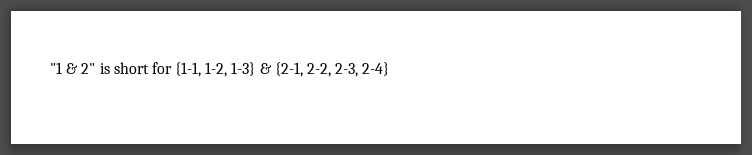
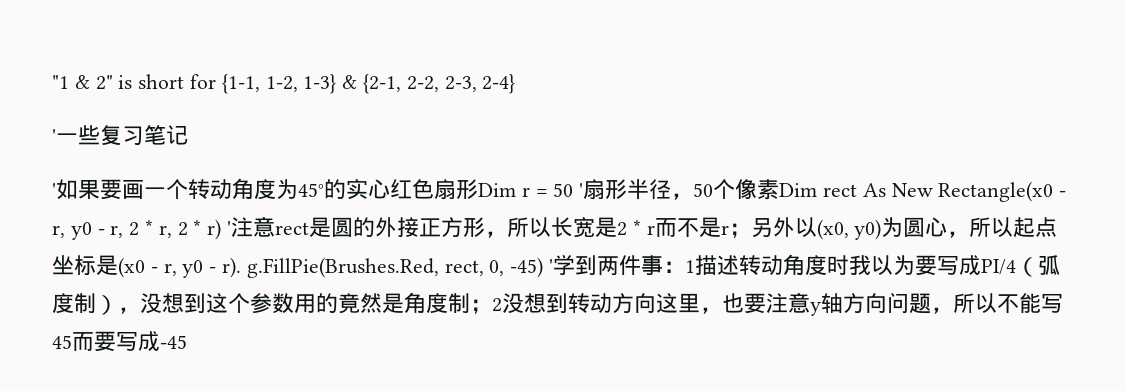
(390, 69) none -> [52,125,188,146] [52,178,1067,202] [52,216,1058,240] [52,254,1061,278] [52,292,1063,316] [52,331,187,352] // '一些复习笔记 // '如果要画一个转动角度为45°的实心红色扇形Dim r = 50 '扇形半径，50个像素Dim rect As New Rectangle(x0 - r, y0 - r, 2 * r, 2 * r) '注意rect是圆的外接正方形，所以长宽是2 * r而不是r；另外以(x0, y0)为圆心，所以起点坐标是(x0 - r, y0 - r). g.FillPie(Brushes.Red, rect, 0, -45) '学到两件事：1描述转动角度时我以为要写成PI/4（弧度制），没想到这个参数用的竟然是角度制；2没想到转动方向这里，也要注意y轴方向问题，所以不能写45而要写成-45

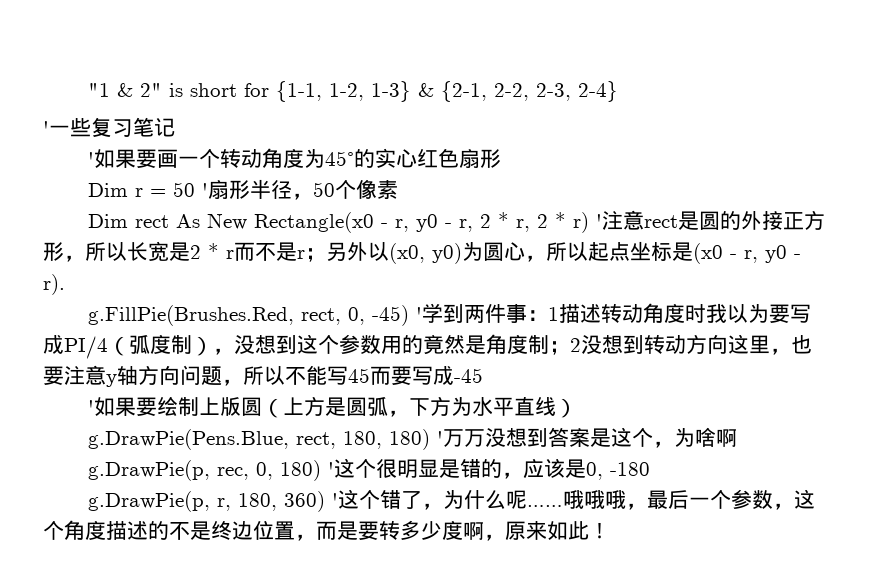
(478, 189) none -> (501, 158) //
(780, 189) none -> (398, 190) //
(242, 267) none -> (65, 284) //
(187, 342) none -> [87,396,577,418] [87,427,737,450] [87,458,650,481] [87,489,815,512] [43,520,610,541] // '如果要绘制上版圆（上方是圆弧，下方为水平直线） // g.DrawPie(Pens.Blue, rect, 180, 180) '万万没想到答案是这个，为啥啊 // g.DrawPie(p, rec, 0, 180) '这个很明显是错的，应该是0, -180 // g.DrawPie(p, r, 180, 360) '这个错了，为什么呢……哦哦哦，最后一个参数，这个角度描述的不是终边位置，而是要转多少度啊，原来如此！

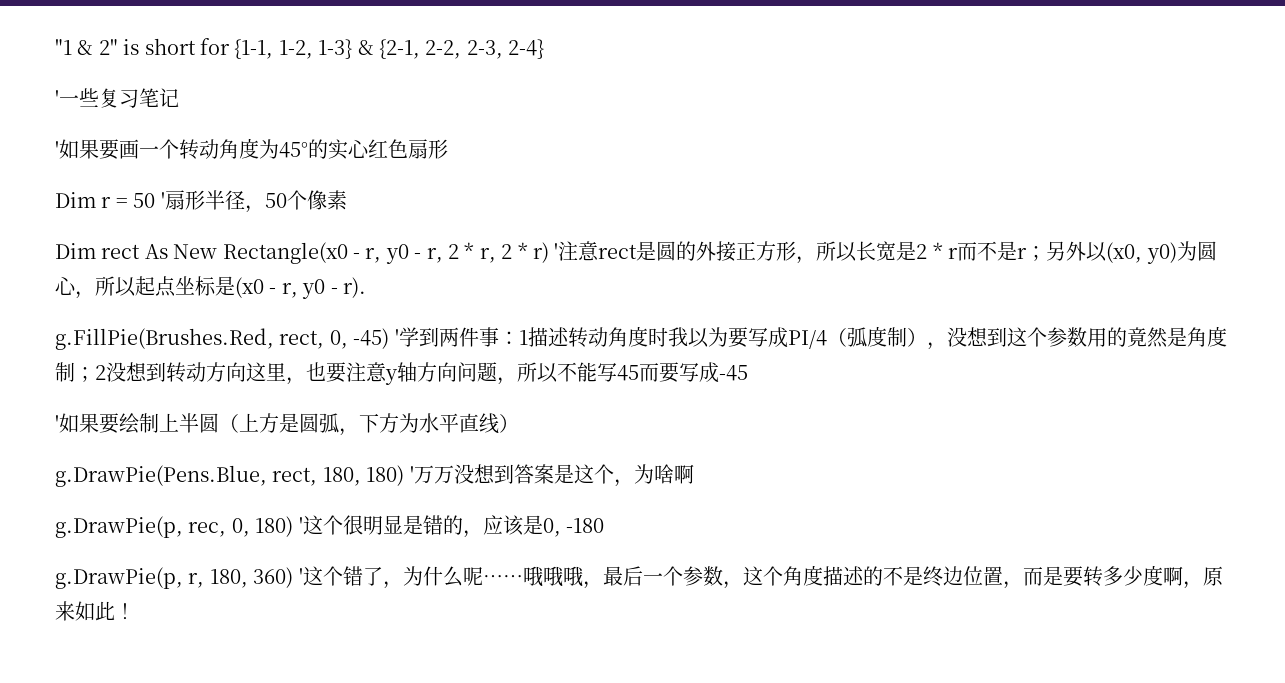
[219,397,241,416] 版 -> [179,413,199,433] 半

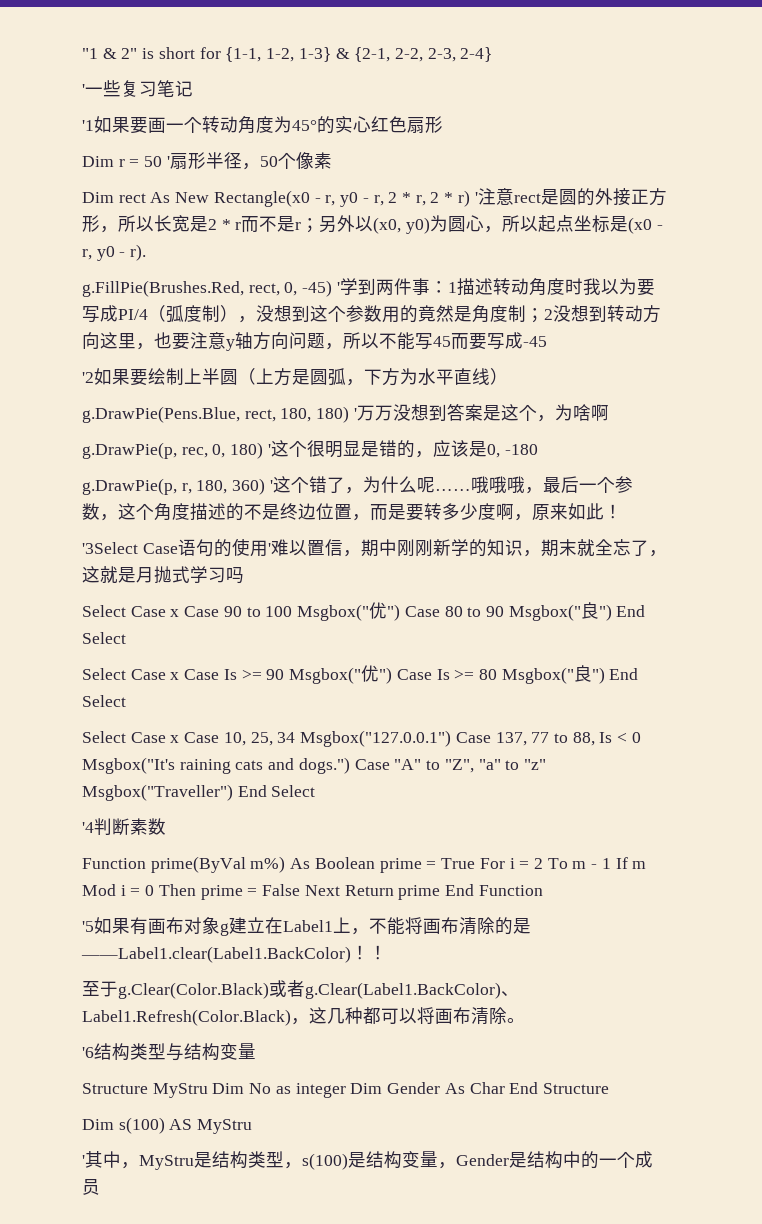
[55,141,59,157] ' -> [82,120,94,131] '1
[55,415,59,431] ' -> [82,372,94,383] '2
(135, 611) none -> [82,538,667,557] [82,566,244,584] [82,602,646,621] [82,632,126,644] [82,665,639,684] [82,695,126,707] [82,730,641,747] [82,757,546,774] [82,784,316,801] [82,818,166,835] [82,856,647,873] [82,884,543,900] [82,917,531,936] [81,945,387,963] [82,980,519,999] [82,1007,525,1026] [82,1043,256,1061] [82,1082,609,1098] [82,1117,253,1134] [82,1151,653,1170] [82,1179,100,1195] // '3Select Case语句的使用'难以置信，期中刚刚新学的知识，期末就全忘了，这就是月抛式学习吗 // Select Case x Case 90 to 100 Msgbox("优") Case 80 to 90 Msgbox("良") End Select // Select Case x Case Is >= 90 Msgbox("优") Case Is >= 80 Msgbox("良") End Select // Select Case x Case 10, 25, 34 Msgbox("127.0.0.1") Case 137, 77 to 88, Is < 0 Msgbox("It's raining cats and dogs.") Case "A" to "Z", "a" to "z" Msgbox("Traveller") End Select // '4判断素数 // Function prime(ByVal m%) As Boolean prime = True For i = 2 To m - 1 If m Mod i = 0 Then prime = False Next Return prime End Function // '5如果有画布对象g建立在Label1上，不能将画布清除的是——Label1.clear(Label1.BackColor)！！ // 至于g.Clear(Color.Black)或者g.Clear(Label1.BackColor)、Label1.Refresh(Color.Black)，这几种都可以将画布清除。 // '6结构类型与结构变量 // Structure MyStru Dim No as integer Dim Gender As Char End Structure // Dim s(100) AS MyStru // '其中，MyStru是结构类型，s(100)是结构变量，Gender是结构中的一个成员

